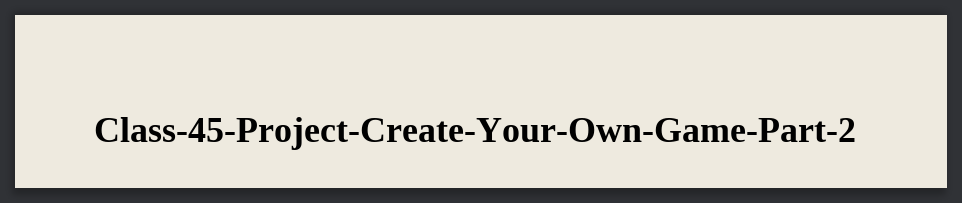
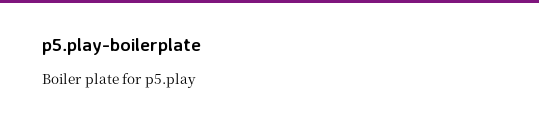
[94,117,856,150] Class-45-Project-Create-Your-Own-Game-Part-2 -> [42,38,201,55] [42,73,196,88] p5.play-boilerplate // Boiler plate for p5.play

